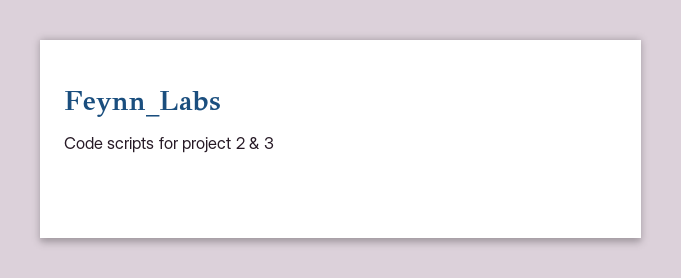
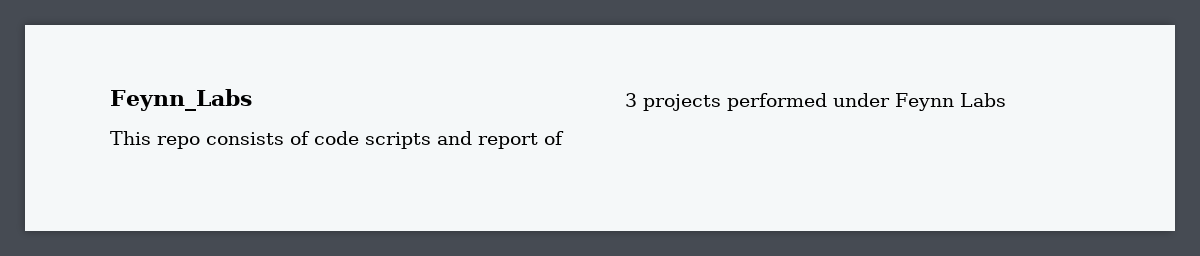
[64,137,274,153] Code scripts for project 2 & 3 -> [110,131,564,149] [625,93,1006,111] This repo consists of code scripts and report of 3 projects performed under Feynn Labs

